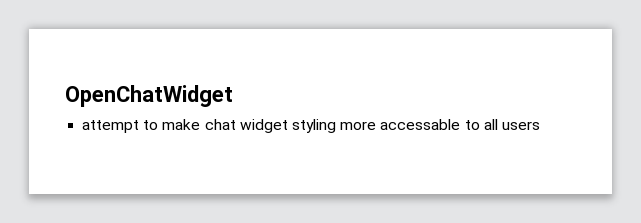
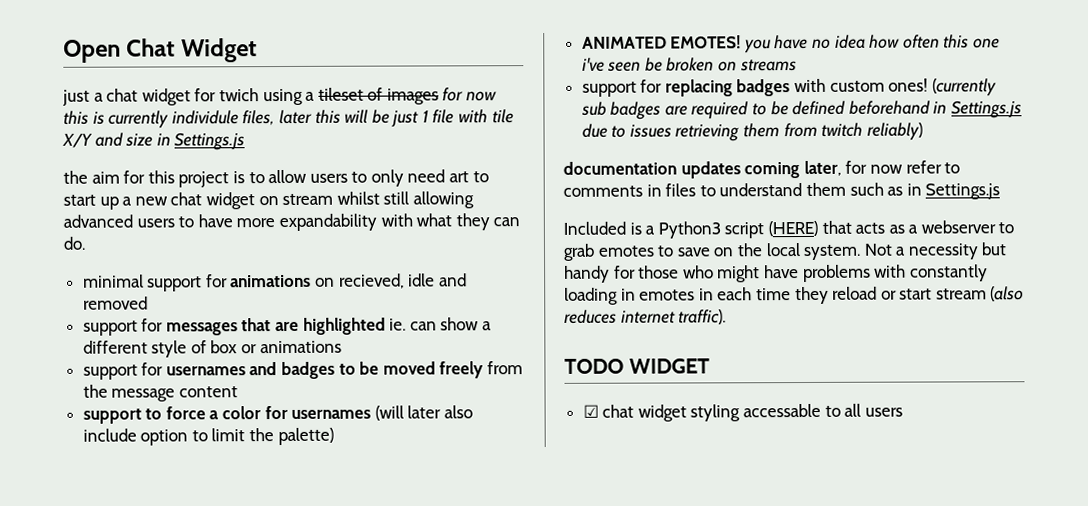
[65,85,233,107] [82,119,201,133] OpenChatWidget // attempt to make -> [63,38,257,63] [62,87,498,106] [63,109,514,129] [62,132,246,151] [63,169,489,188] [63,191,474,210] [63,213,521,232] [63,236,85,250] [82,273,467,292] [82,296,148,310] [82,317,493,336] [82,340,342,358] [82,361,524,380] [82,384,238,402] [82,405,474,424] [82,427,334,446] [581,34,1000,54] [581,57,797,72] [581,78,997,97] [580,100,1023,120] [581,122,923,142] [563,160,961,179] [563,182,1001,200] [563,220,1015,239] [563,242,1008,261] [564,264,988,283] [564,286,1025,305] [564,309,727,325] [564,358,710,374] [582,404,599,418] Open Chat Widget // just a chat widget for twich using a tileset of images for now this is currently individule files, later this will be just 1 file with tile X/Y and size in Settings.js // the aim for this project is to allow users to only need art to start up a new chat widget on stream whilst still allowing advanced users to have more expandability with what they can do. // minimal support for animations on recieved, idle and removed // support for messages that are highlighted ie. can show a different style of box or animations // support for usernames and badges to be moved freely from the message content // support to force a color for usernames (will later also include option to limit the palette) // ANIMATED EMOTES! you have no idea how often this one i've seen be broken on streams // support for replacing badges with custom ones! (currently sub badges are required to be defined beforehand in Settings.js due to issues retrieving them from twitch reliably) // documentation updates coming later, for now refer to comments in files to understand them such as in Settings.js // Included is a Python3 script (HERE) that acts as a webserver to grab emotes to save on the local system. Not a necessity but handy for those who might have problems with constantly loading in emotes in each time they reload or start stream (also reduces internet traffic). // TODO WIDGET // ☑
[340,121,377,130] more -> (741, 413) none

